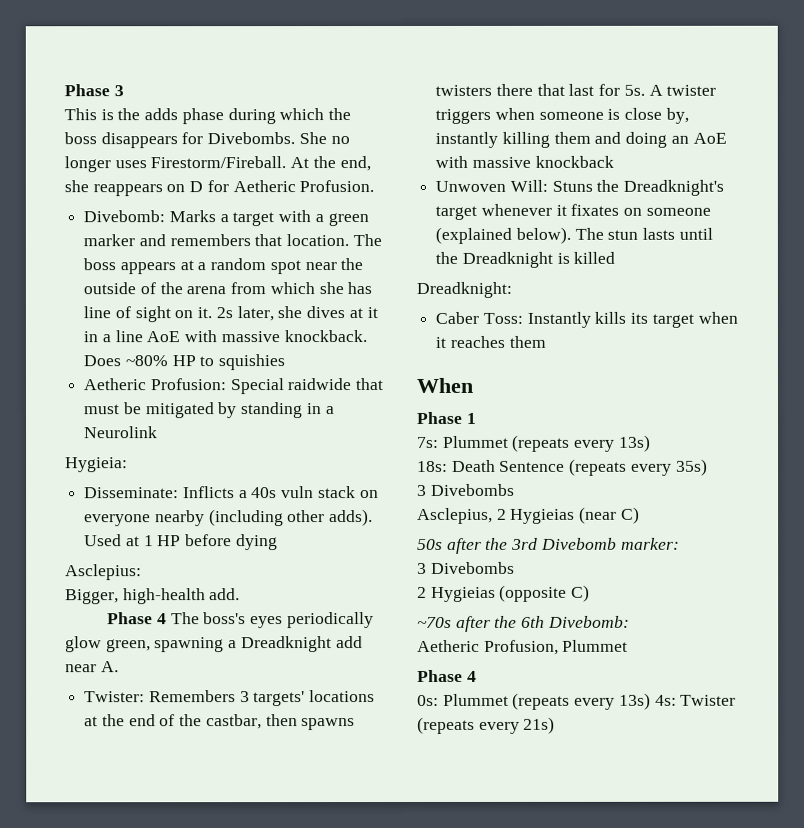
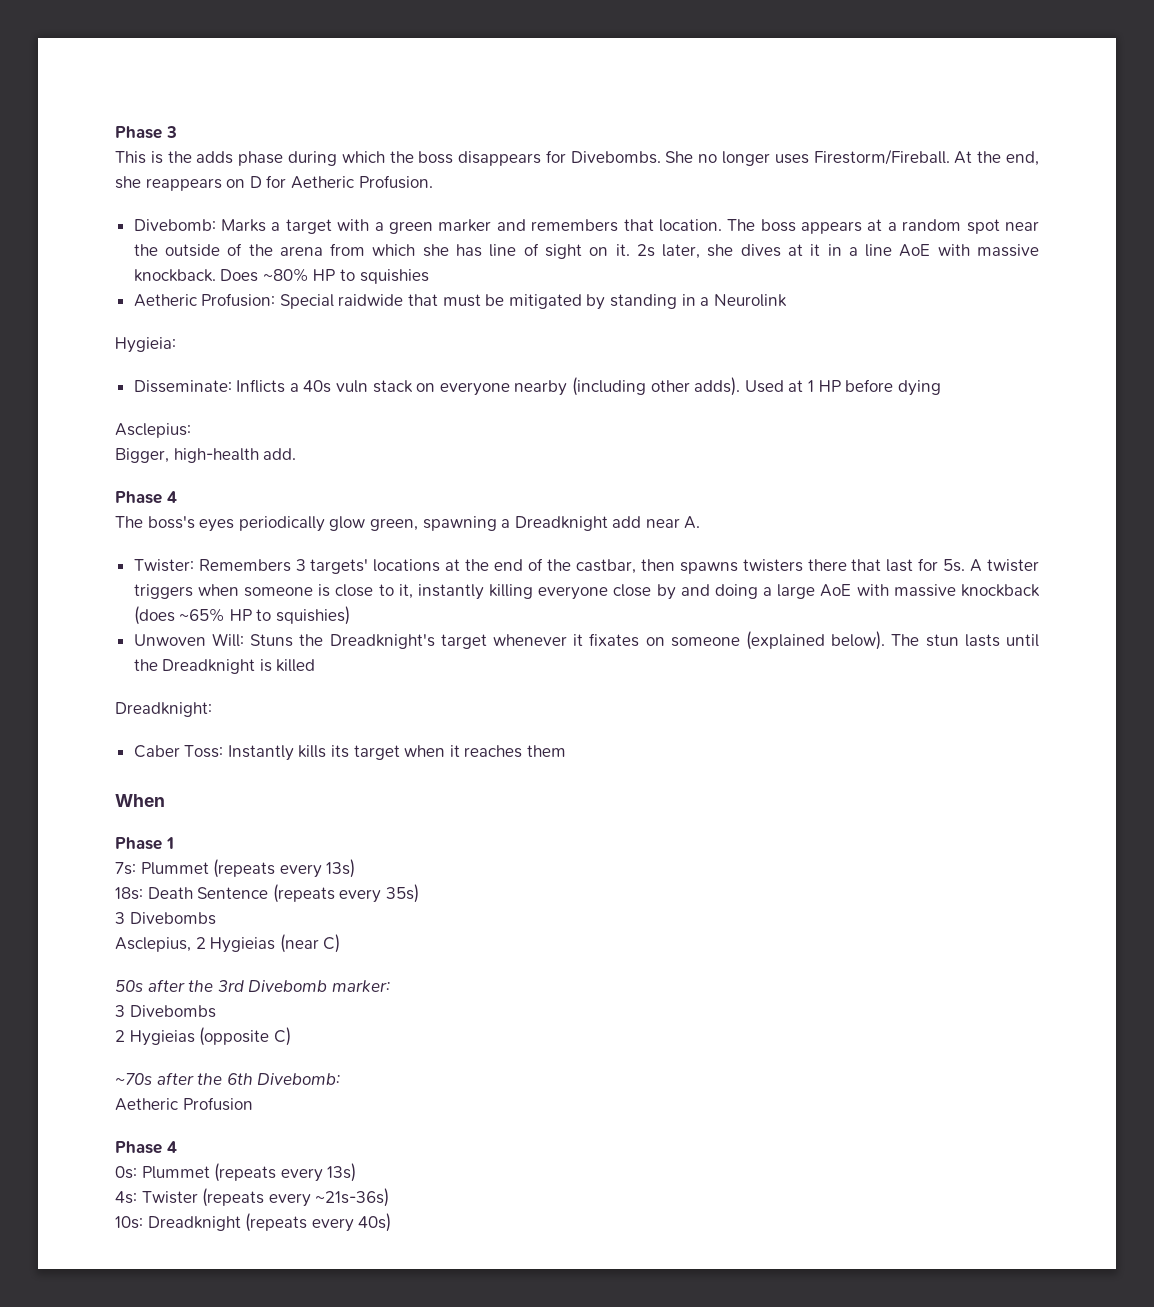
(168, 619) none -> (177, 497) //
[665,107,689,124] [435,131,689,148] by, instantly killing them and doing an -> [378,584,816,600] to it, instantly killing everyone close by and doing a large
(614, 161) none -> [133,606,351,625] (does ~65% HP to squishies)
[483,639,629,655] Profusion, Plummet -> [182,1097,253,1111] Profusion
(651, 701) none -> (357, 1172) //
[523,716,556,734] 21s) -> [315,1188,390,1207] [115,1213,392,1232] ~21s-36s) // 10s: Dreadknight (repeats every 40s)

